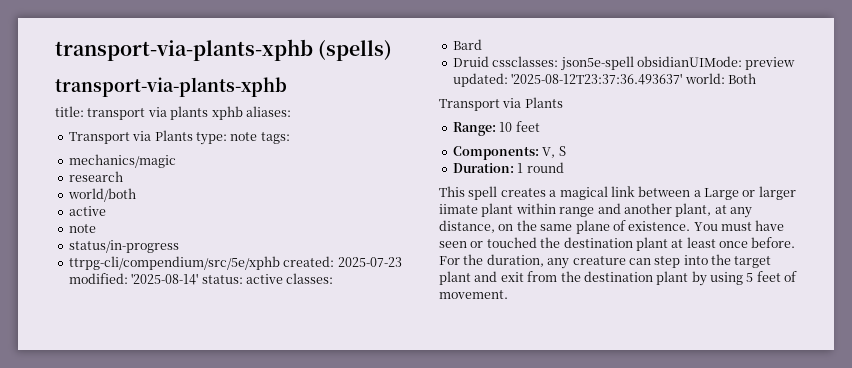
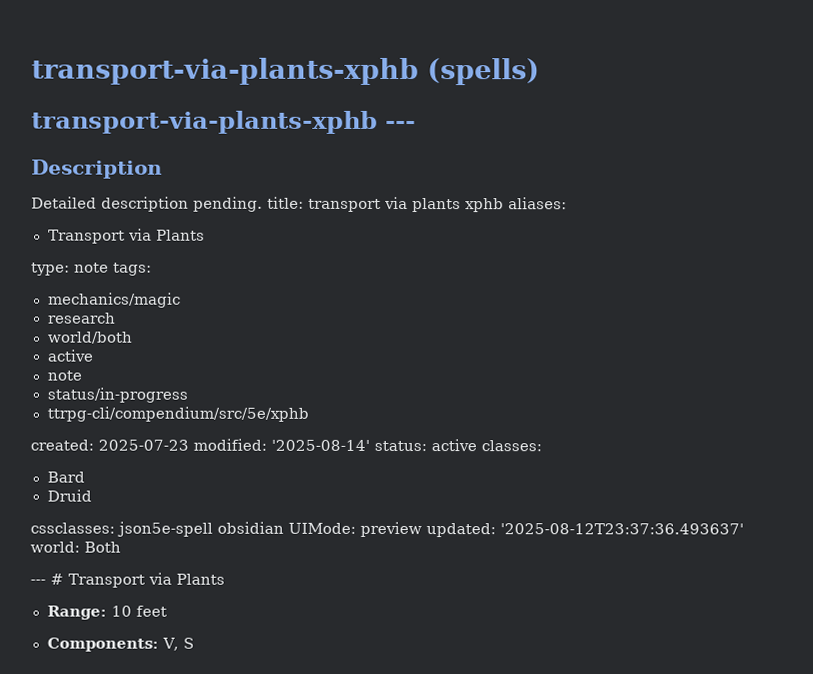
(287, 87) // -> [385,120,416,130] [31,159,163,179] [31,196,263,212] --- // Description // Detailed description pending.
(193, 135) none -> (205, 235) //
(280, 263) none -> (309, 414) //
(489, 61) none -> (92, 495) //
[636,56,742,67] obsidianUIMode: -> [217,521,356,534] obsidian UIMode:
(756, 78) none -> [30,573,64,585] --- #
[452,162,564,173] [439,186,796,200] [439,203,752,218] [439,220,785,234] [439,237,796,251] [439,254,772,269] [439,271,798,286] [439,290,508,299] // Duration: 1 round // This spell creates a magical link between a Large or larger iimate plant within range and another plant, at any distance, on the same plane of existence. You must have seen or touched the destination plant at least once before. For the duration, any creature can step into the target plant and exit from the destination plant by using 5 feet of movement. -> (195, 643) none

